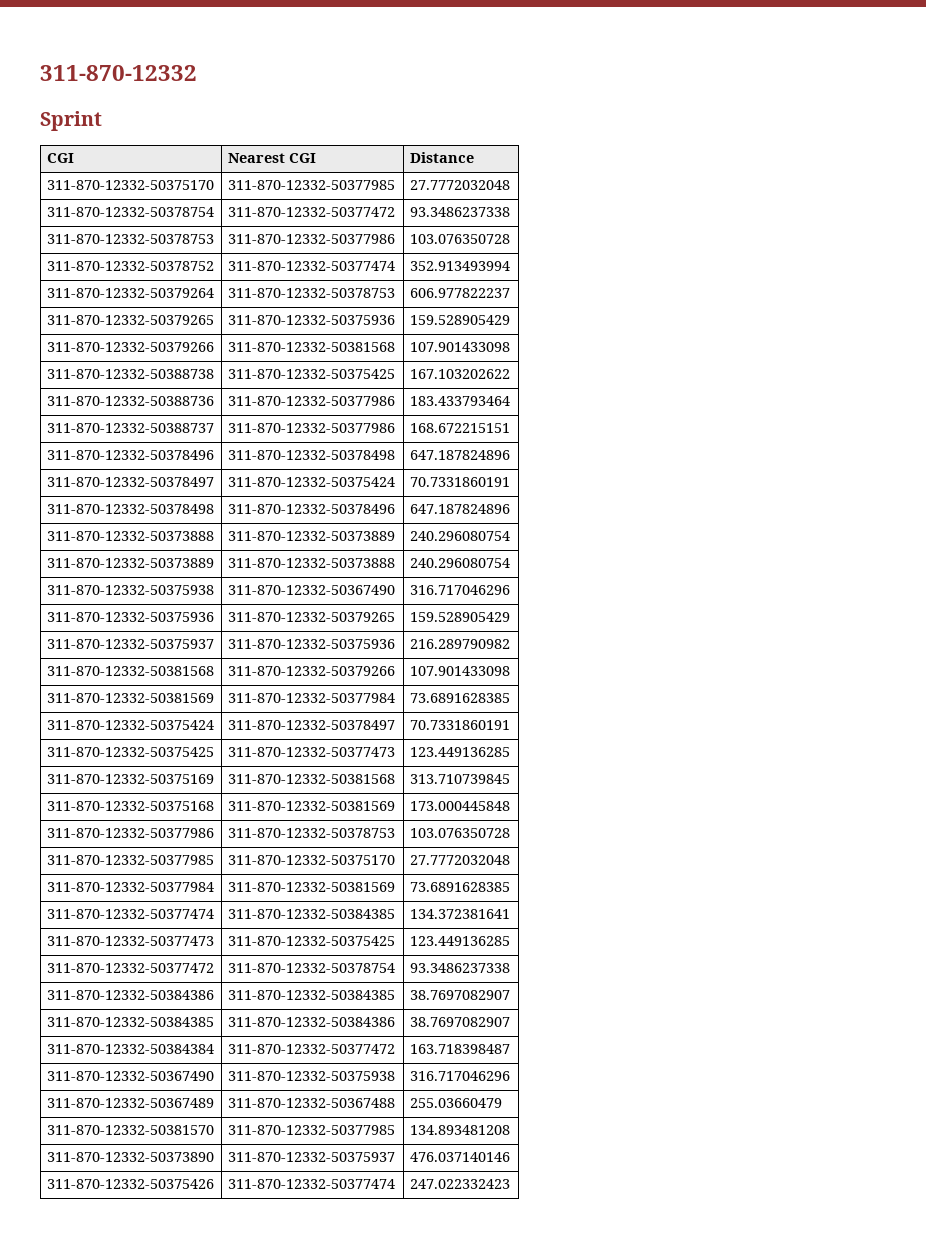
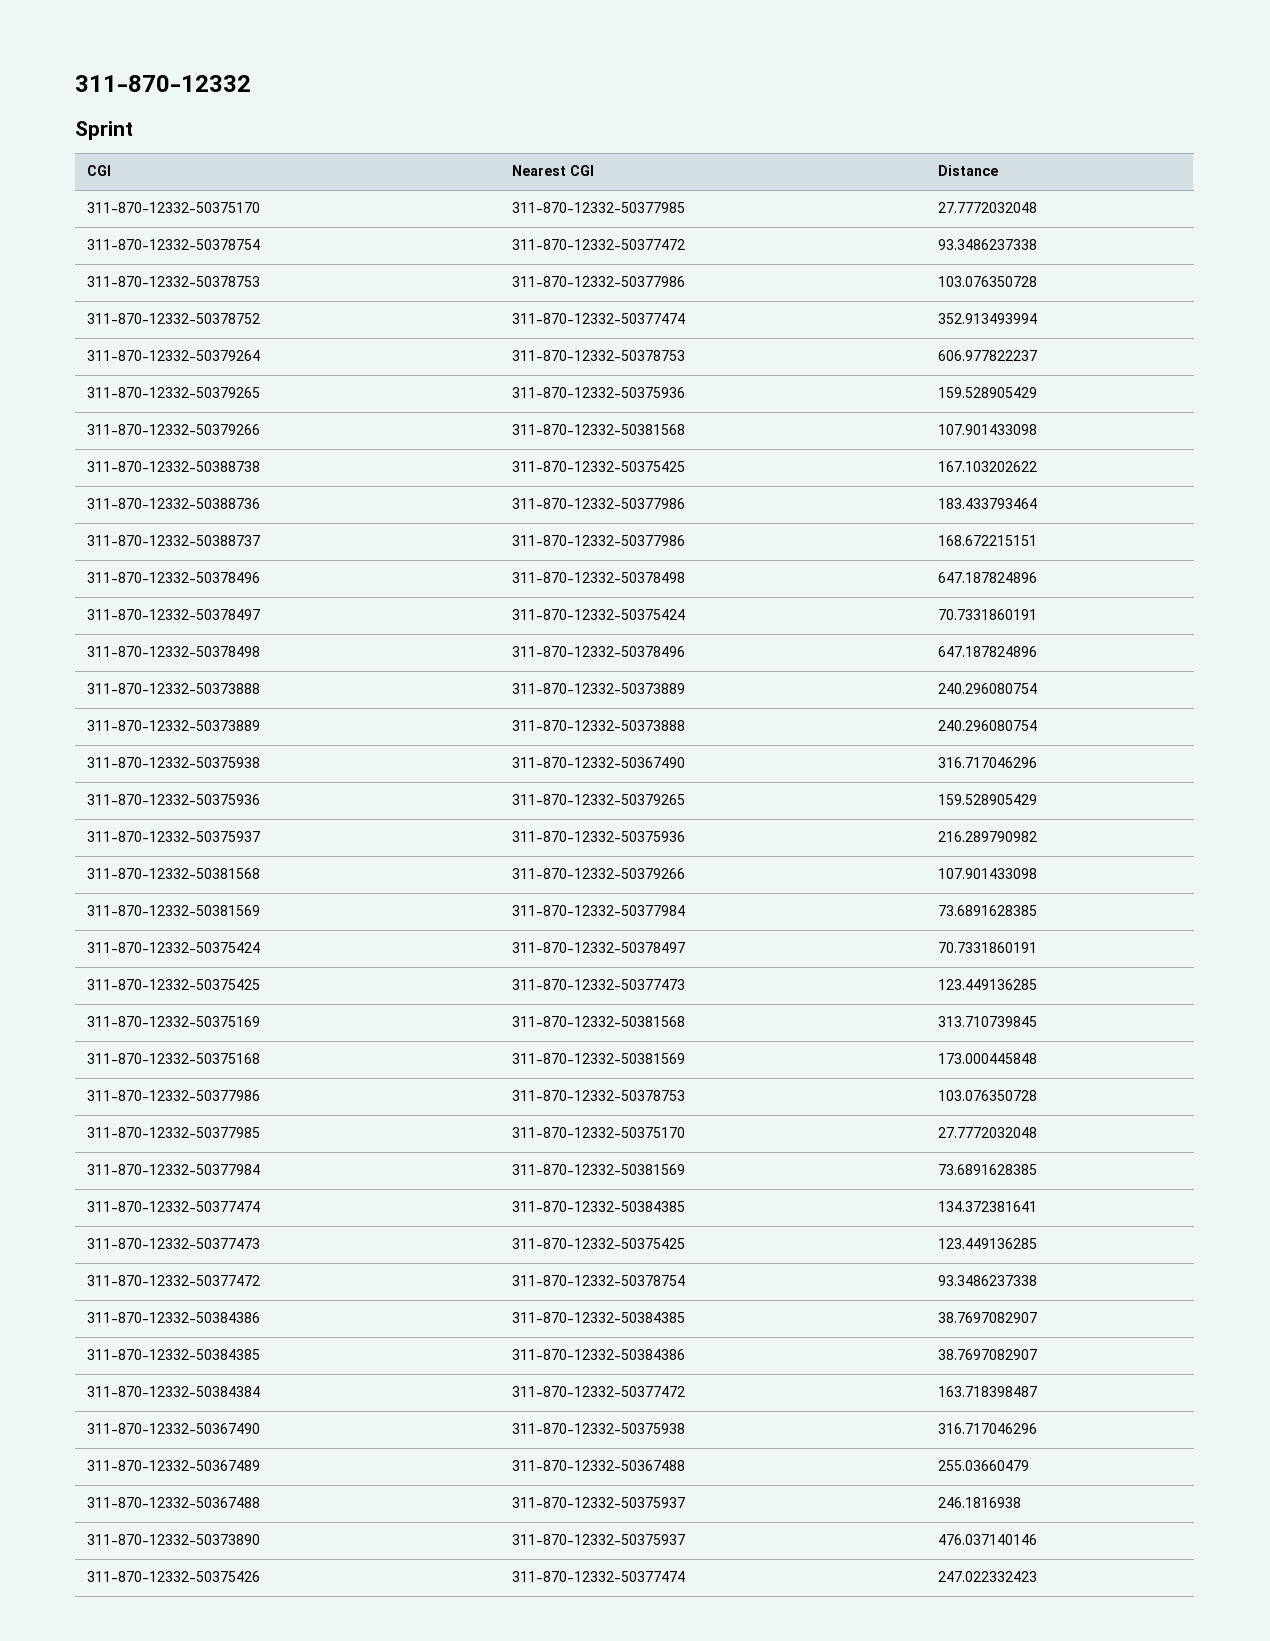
[46,1125,214,1135] [227,1125,395,1135] [409,1125,510,1135] 311-870-12332-50381570 | 311-870-12332-50377985 | 134.893481208 -> [87,1497,261,1508] [512,1497,686,1508] [938,1497,1022,1508] 311-870-12332-50367488 | 311-870-12332-50375937 | 246.1816938

